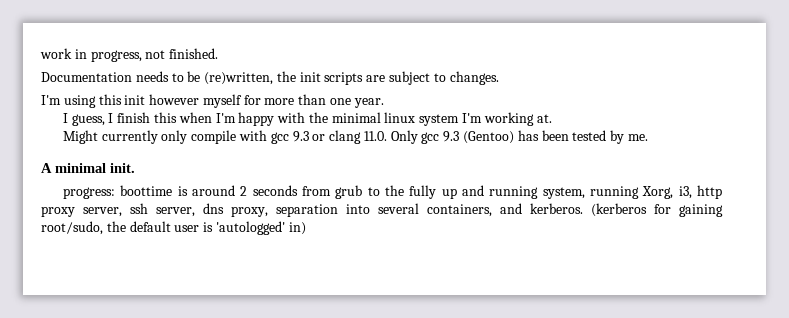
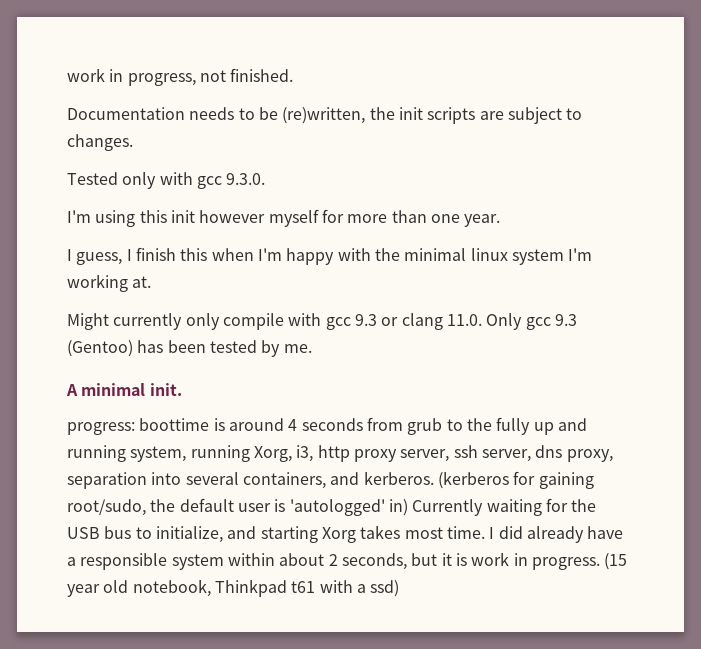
(499, 78) none -> [67,172,266,189] // Tested only with gcc 9.3.0.
[240,186,248,196] 2 -> [288,419,298,431] 4
(306, 228) none -> [412,498,597,516] [67,525,624,543] [67,552,628,570] [67,579,400,597] Currently waiting for the USB bus to initialize, and starting Xorg takes most time. I did already have a responsible system within about 2 seconds, but it is work in progress. (15 year old notebook, Thinkpad t61 with a ssd)

